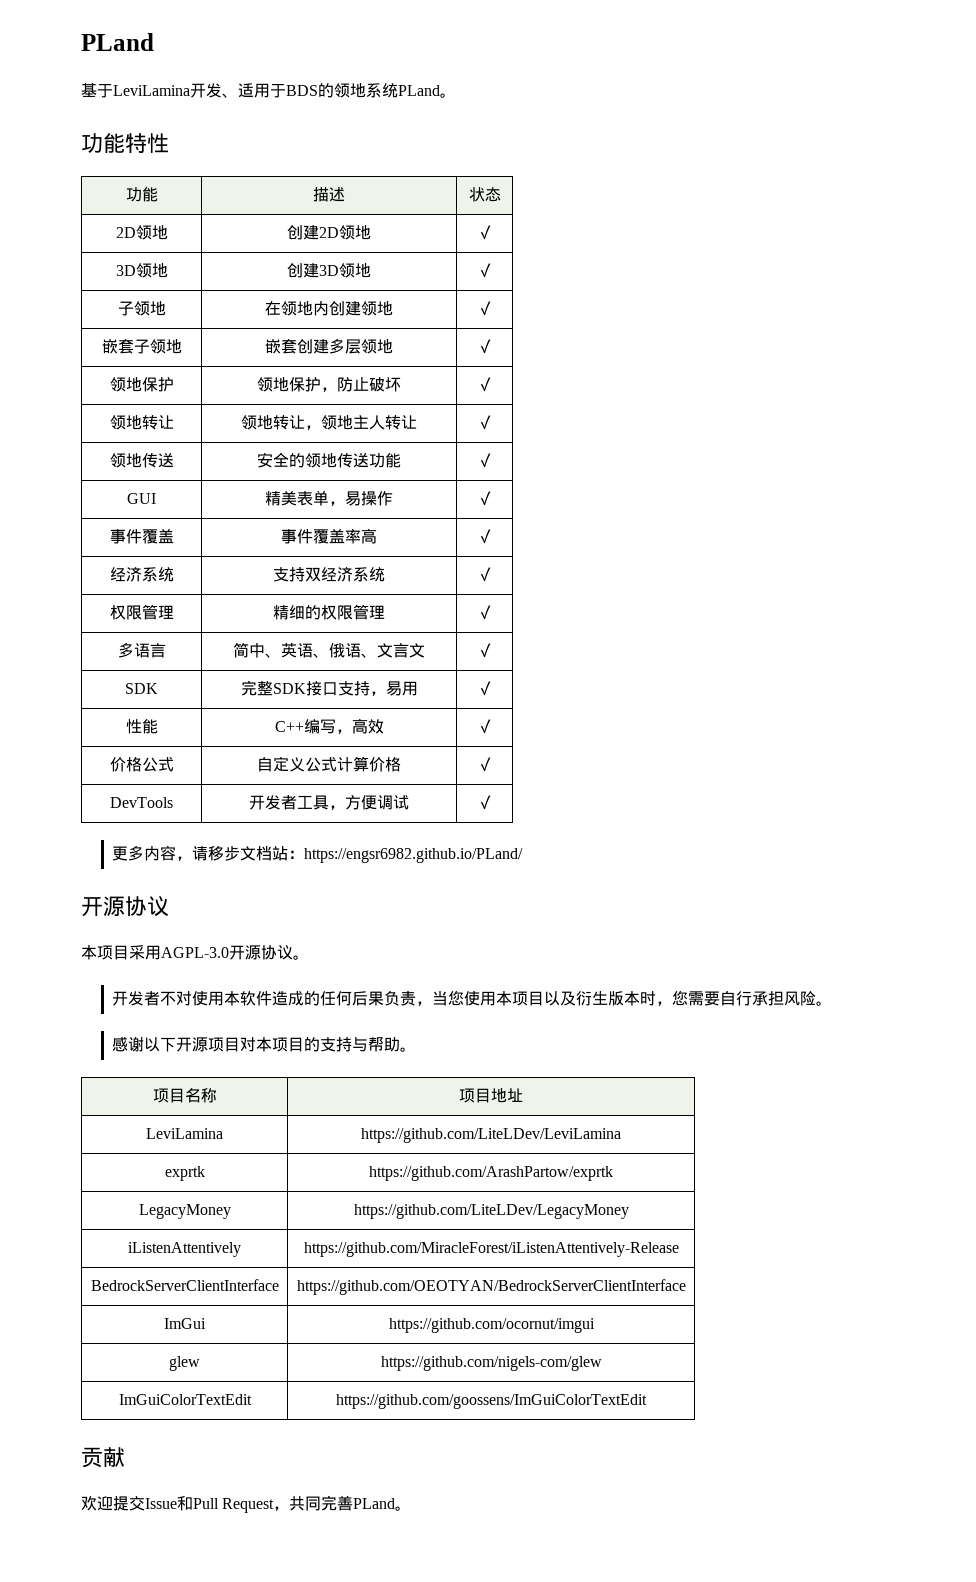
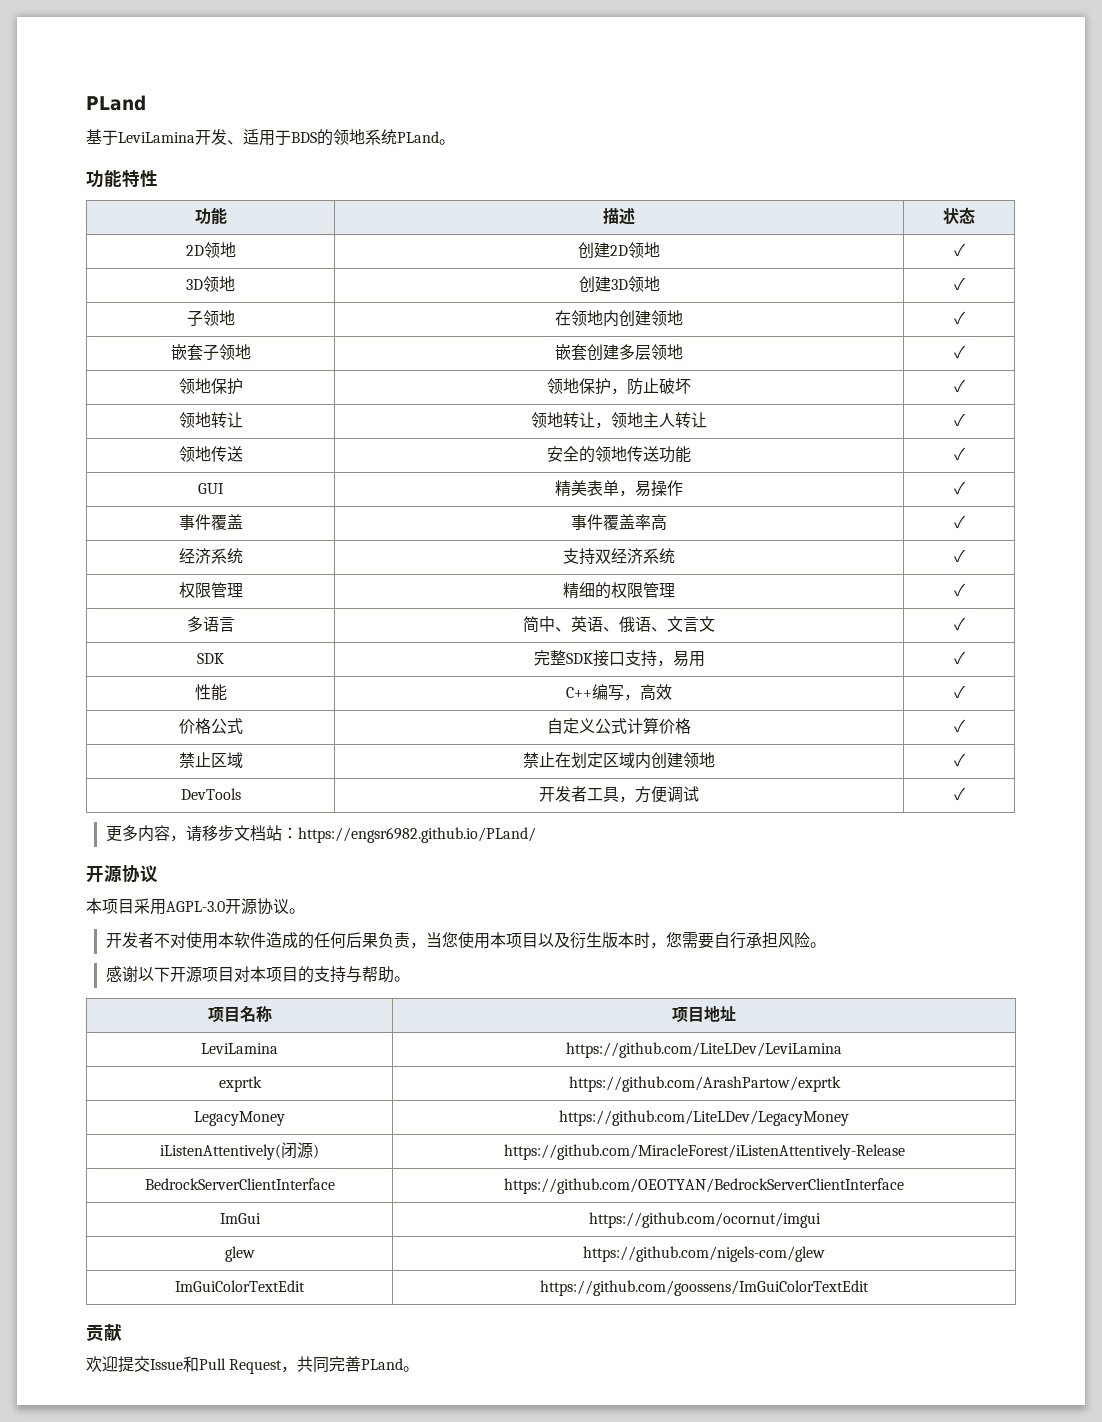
(493, 764) none -> [178,752,243,768] [523,752,715,769] [953,753,965,767] // 禁止区域 | 禁止在划定区域内创建领地 | ✓
[128,1242,241,1257] iListenAttentively -> [160,1142,319,1160] iListenAttentively(闭源)

